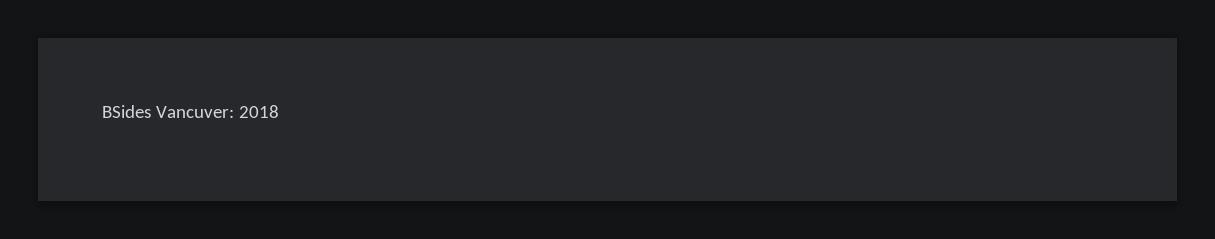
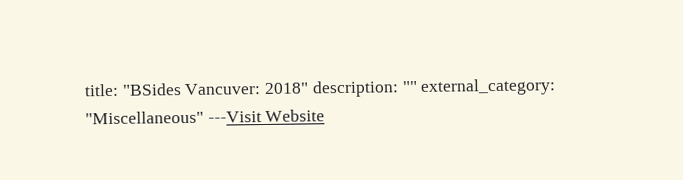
[102,105,279,118] BSides Vancuver: 2018 -> [84,78,557,98] [85,109,326,125] title: "BSides Vancuver: 2018" description: "" external_category: "Miscellaneous" ---Visit Website

